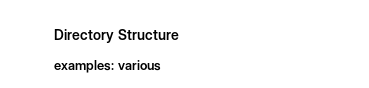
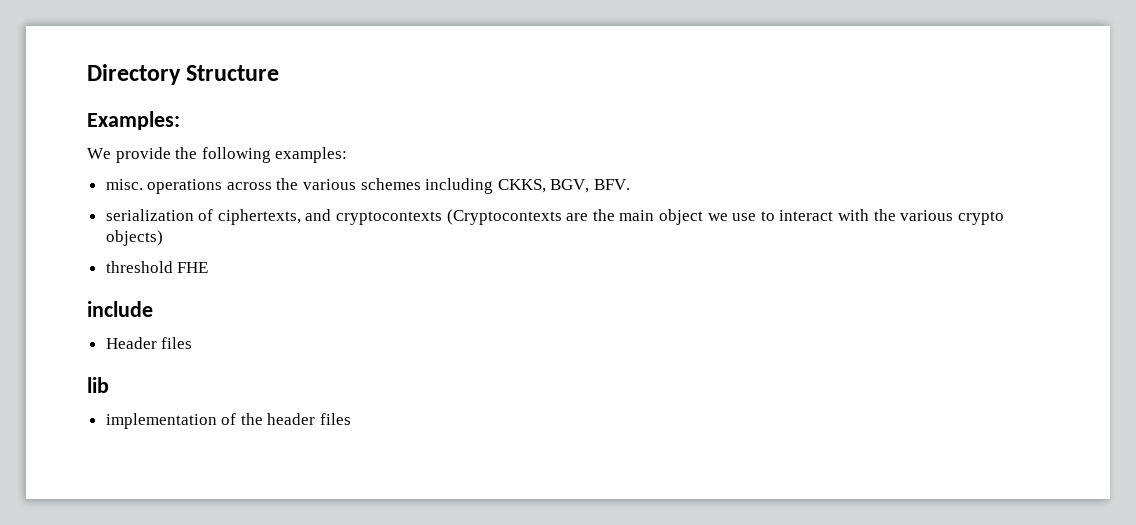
[54,60,161,73] examples: various -> [87,111,180,130] [87,147,348,163] [105,178,631,194] [105,209,1004,225] [105,230,163,246] [105,261,209,273] [87,301,153,317] [105,337,193,349] [87,377,109,393] [105,413,352,429] Examples: // We provide the following examples: // misc. operations across the various schemes including CKKS, BGV, BFV. // serialization of ciphertexts, and cryptocontexts (Cryptocontexts are the main object we use to interact with the various crypto objects) // threshold FHE // include // Header files // lib // implementation of the header files

